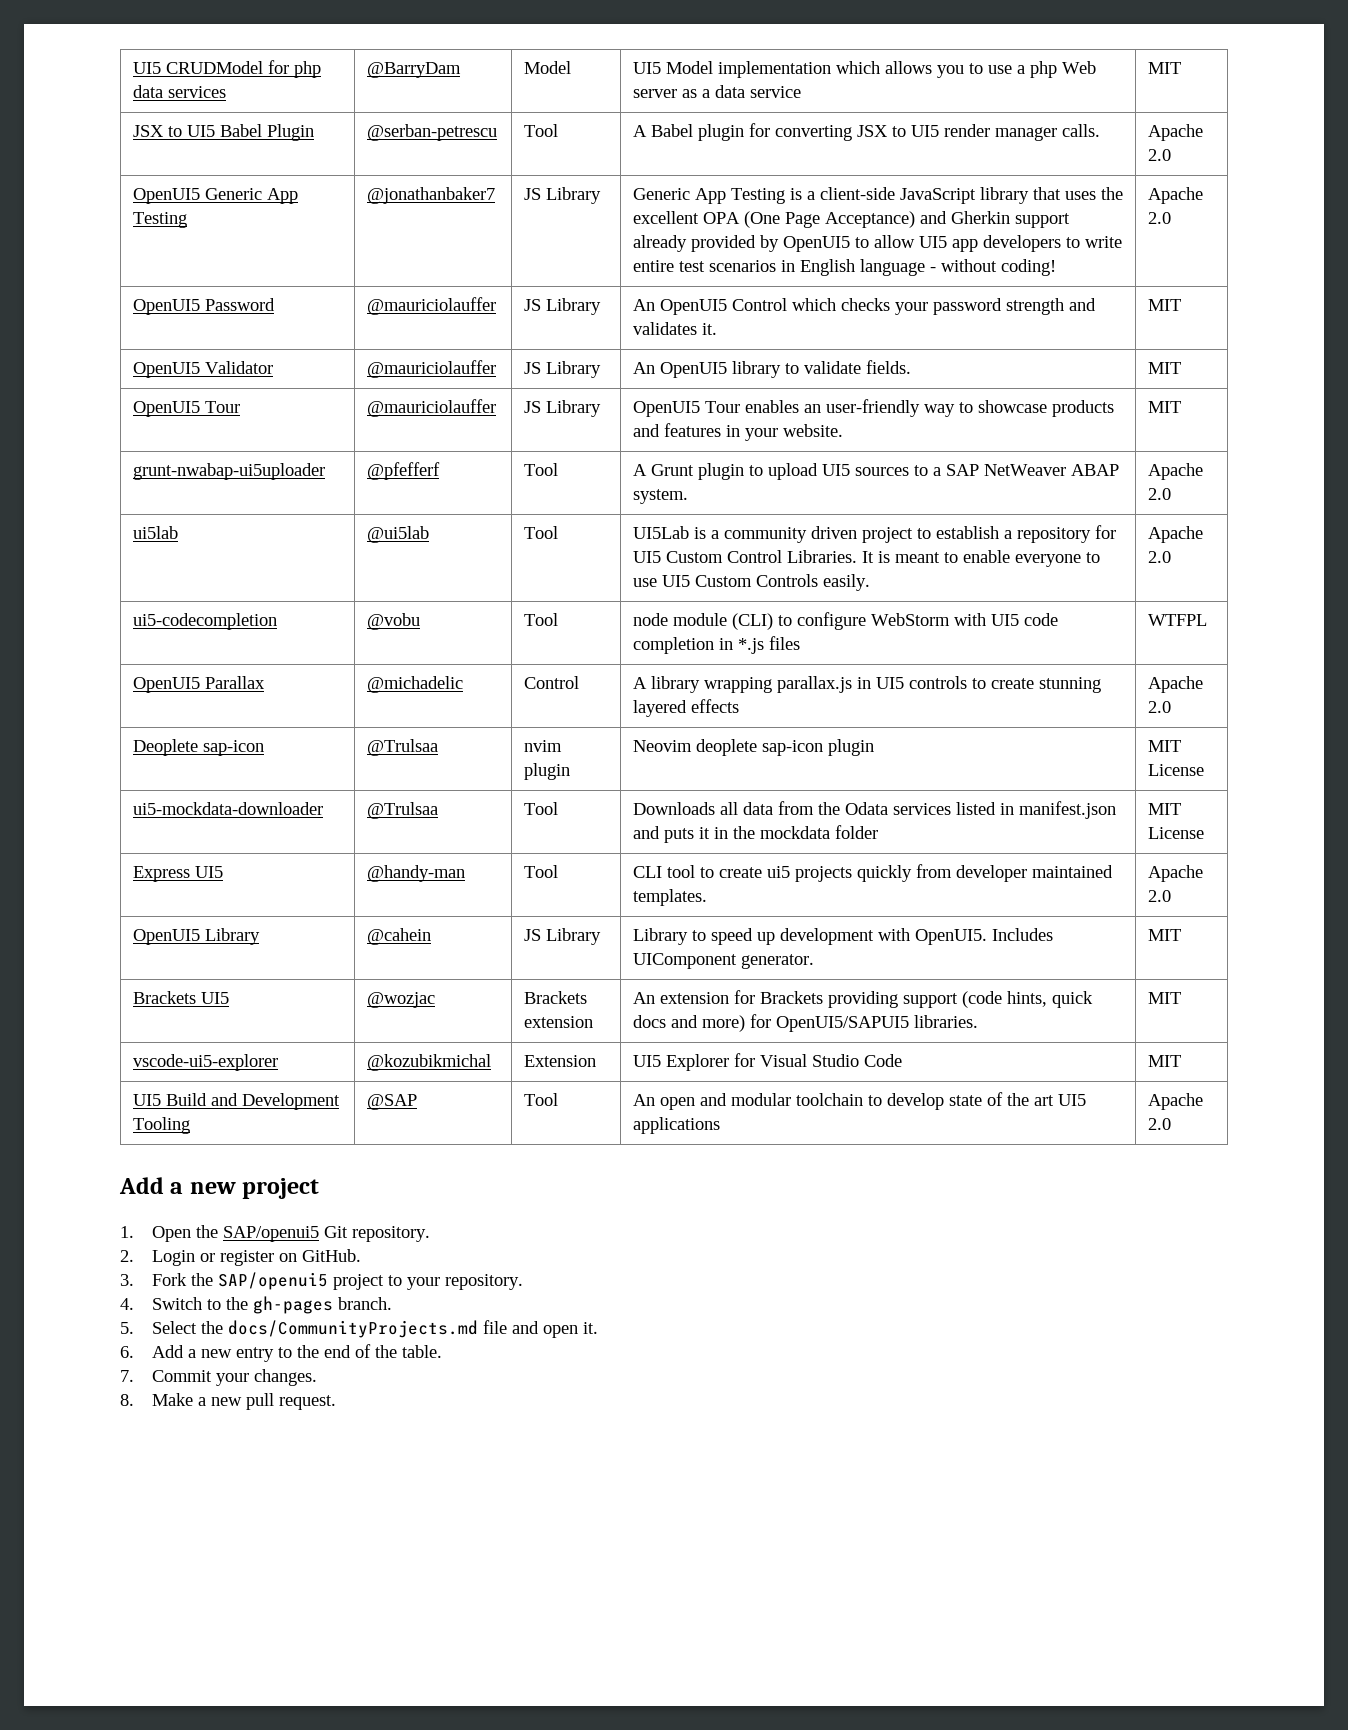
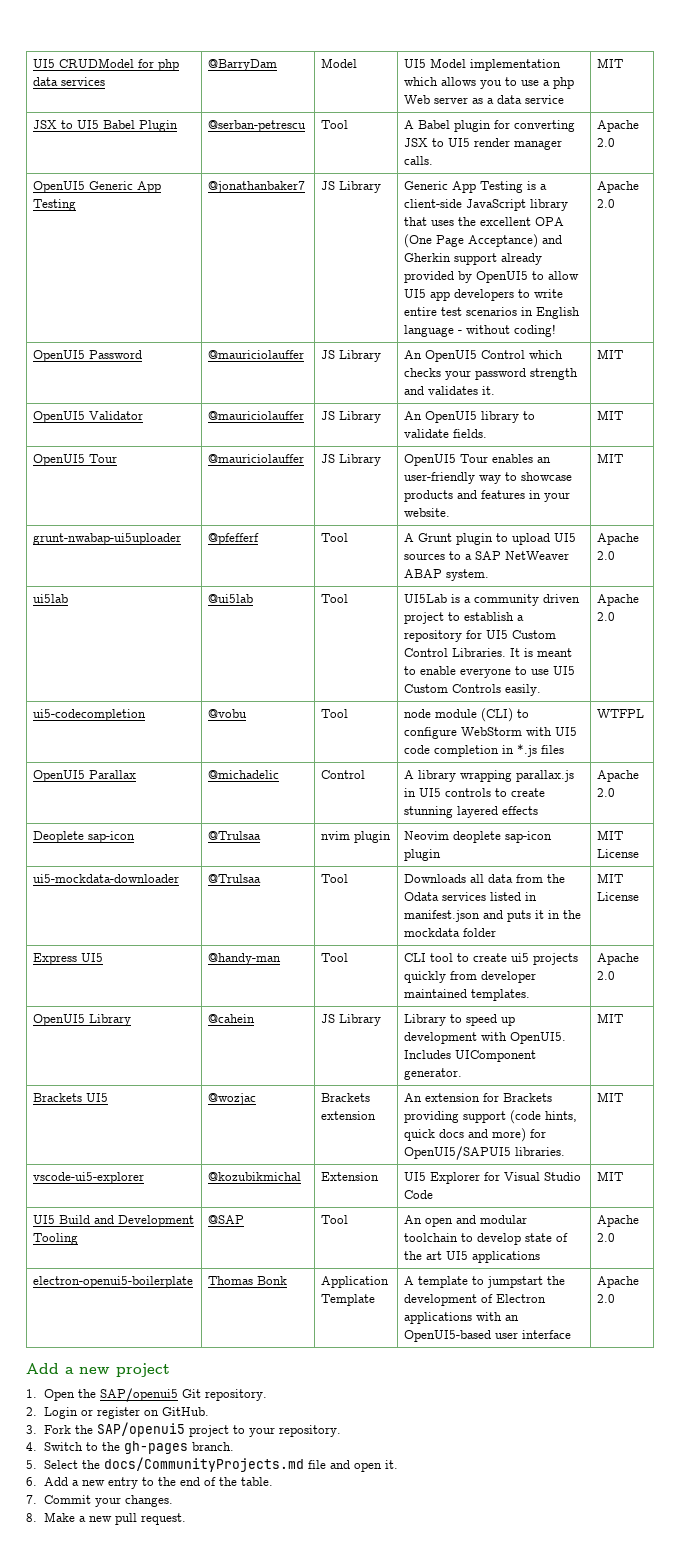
(1171, 1124) none -> [33,1276,194,1288] [208,1276,288,1285] [321,1276,390,1288] [321,1294,376,1306] [404,1276,566,1288] [404,1294,547,1306] [404,1312,520,1324] [404,1330,572,1342] [597,1276,640,1288] [597,1294,616,1303] // electron-openui5-boilerplate | Thomas Bonk | Application Template | A template to jumpstart the development of Electron applications with an OpenUI5-based user interface | Apache 2.0

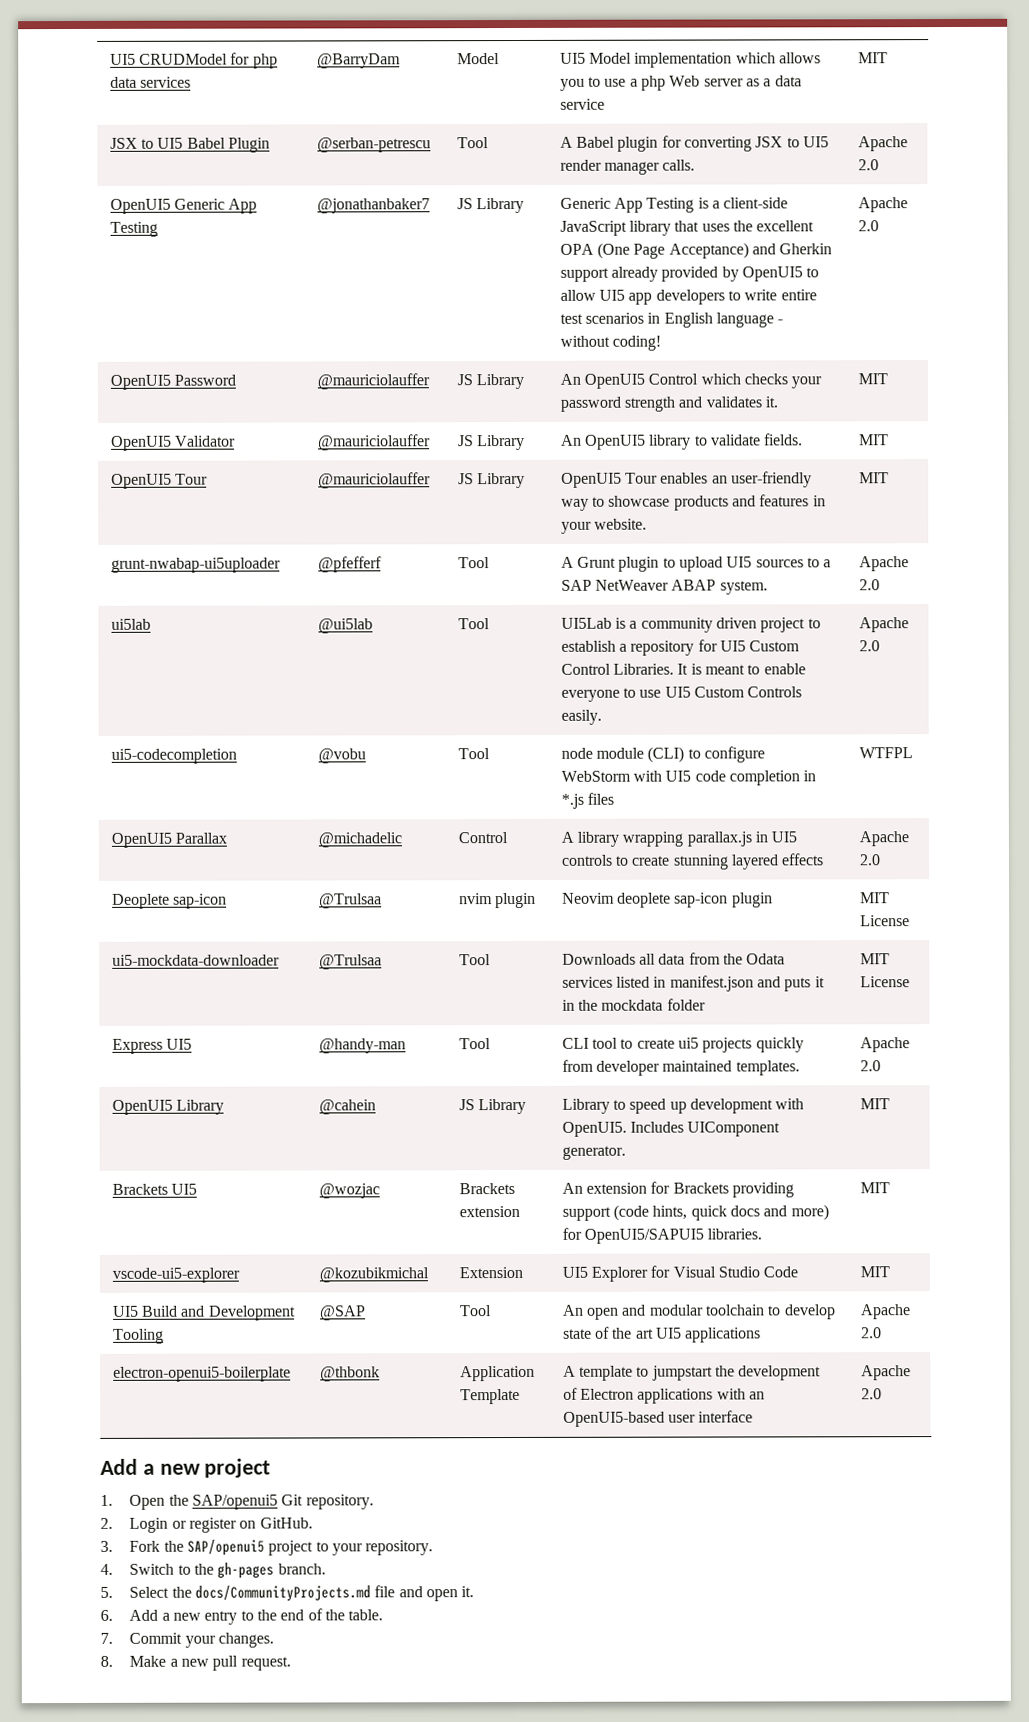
[208,1276,288,1285] Thomas Bonk -> [319,1366,380,1382] @thbonk

